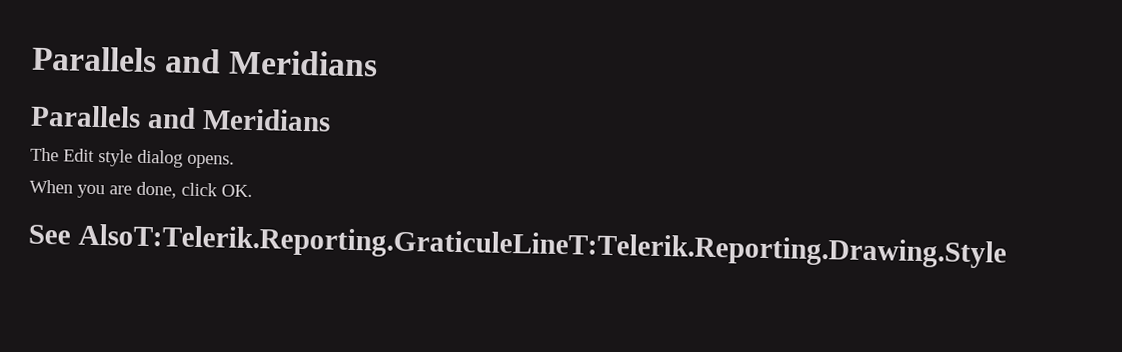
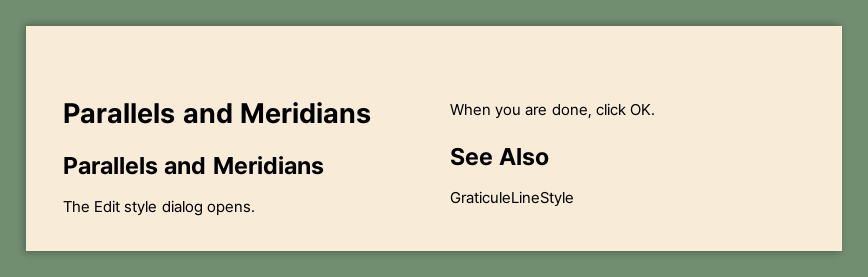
[77,223,1007,269] AlsoT:Telerik.Reporting.GraticuleLineT:Telerik.Reporting.Drawing.Style -> [499,148,550,166] [450,191,574,207] Also // GraticuleLineStyle

